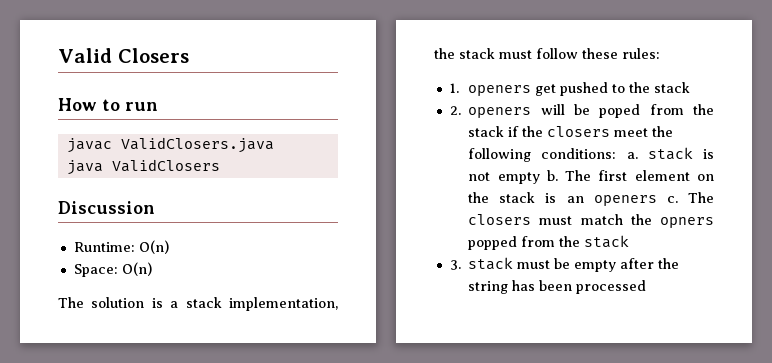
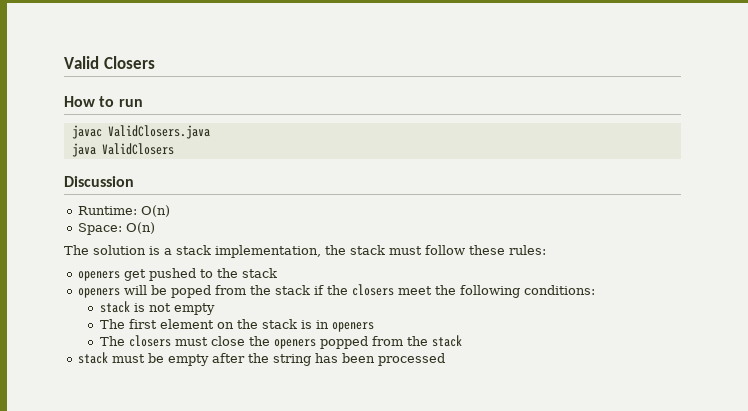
[449,83,459,93] 1. -> (546, 250) none
[449,106,461,115] 2. -> (278, 273) none
[626,152,638,159] a. -> (596, 290) //
[546,170,558,181] b. -> (215, 309) //
[566,195,678,206] an openers c. -> [315,320,374,332] in openers //
[580,214,714,228] match the opners -> [210,336,316,349] close the openers
[449,260,461,270] 3. -> (462, 341) none

